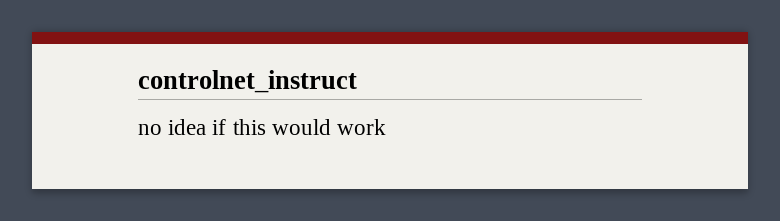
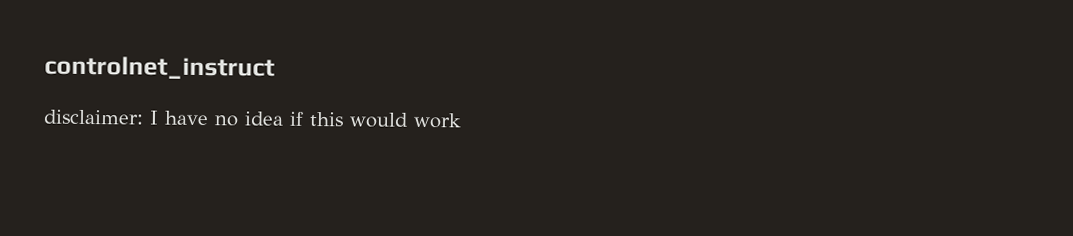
(357, 81) none -> [43,109,209,126] disclaimer: I have

